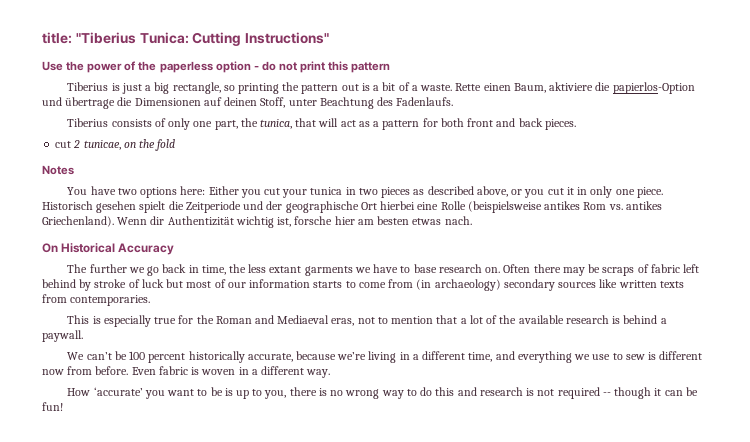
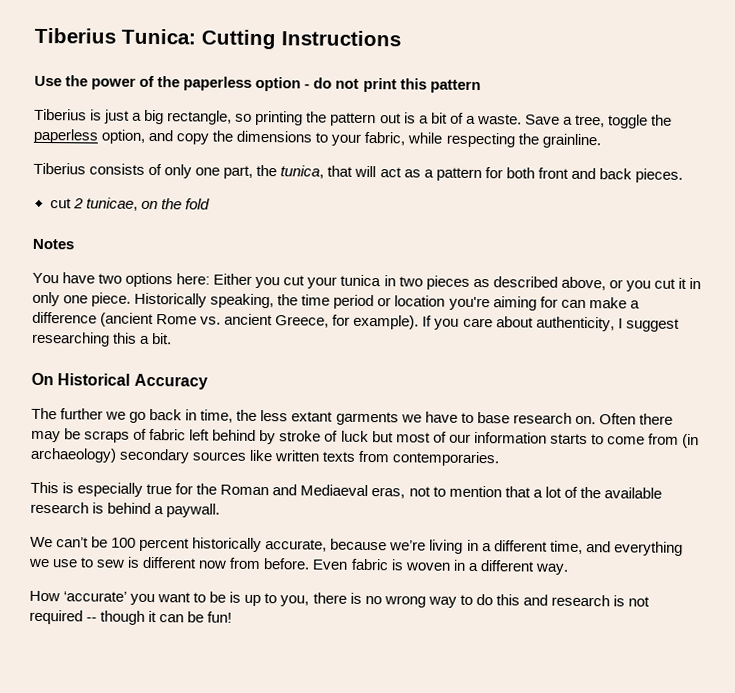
[42,32,136,44] title: "Tiberius -> [34,27,116,44] Tiberius
[245,32,330,44] Instructions" -> [281,30,401,47] Instructions
[455,82,695,94] [42,97,454,109] Rette einen Baum, aktiviere die papierlos-Option und übertrage die Dimensionen auf deinen Stoff, unter Beachtung des Fadenlaufs. -> [524,114,673,129] [33,128,601,149] Save a tree, toggle the paperless option, and copy the dimensions to your fabric, while respecting the grainline.
[42,201,662,213] [42,216,472,228] Historisch gesehen spielt die Zeitperiode und der geographische Ort hierbei eine Rolle (beispielsweise antikes Rom vs. antikes Griechenland). Wenn dir Authentizität wichtig ist, forsche hier am besten etwas nach. -> [134,292,640,311] [32,311,680,332] [31,331,173,347] Historically speaking, the time period or location you're aiming for can make a difference (ancient Rome vs. ancient Greece, for example). If you care about authenticity, I suggest researching this a bit.

